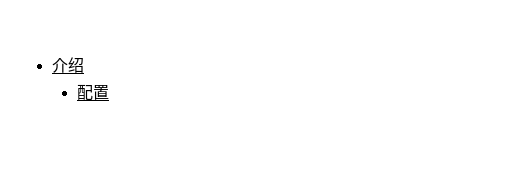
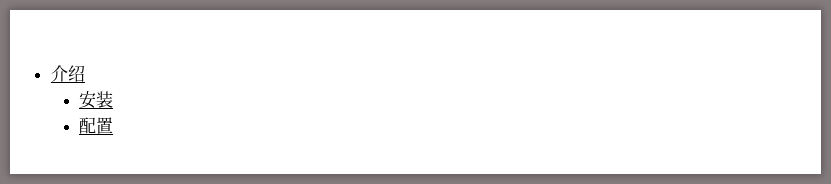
(84, 65) none -> [79,91,114,109] // 安装

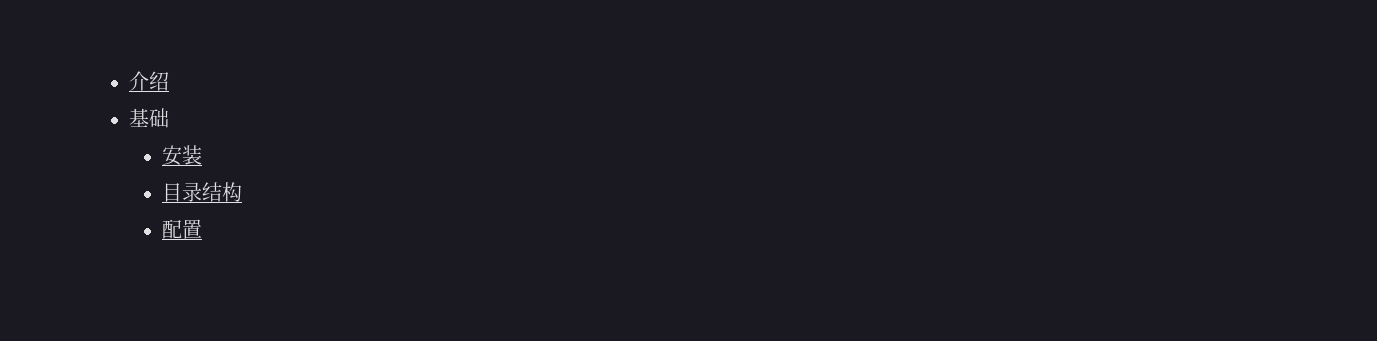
(85, 73) none -> [129,108,169,128] // 基础
(114, 99) none -> [161,182,242,202] // 目录结构

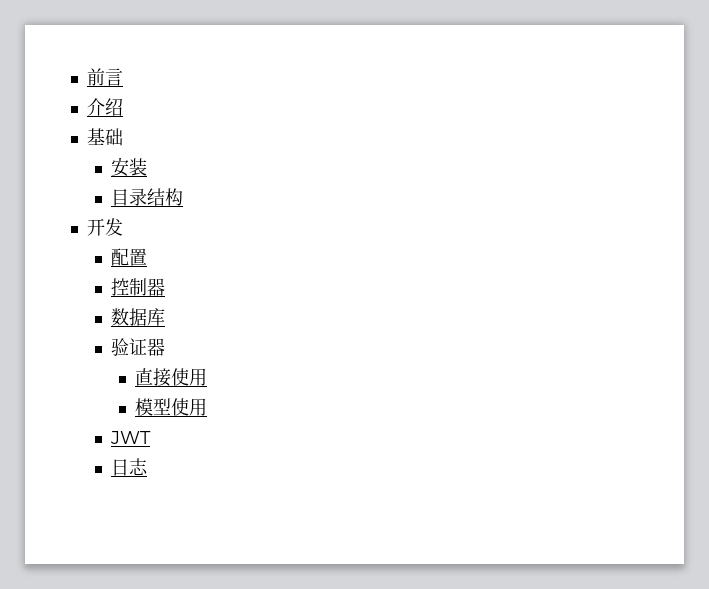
(129, 81) none -> [86,68,123,86] 前言 //
(242, 192) none -> [86,218,123,236] // 开发
(202, 229) none -> [110,278,165,296] [110,308,165,326] [110,338,165,356] [135,368,208,387] [135,398,208,416] [109,431,151,444] [110,458,148,476] // 控制器 // 数据库 // 验证器 // 直接使用 // 模型使用 // JWT // 日志

